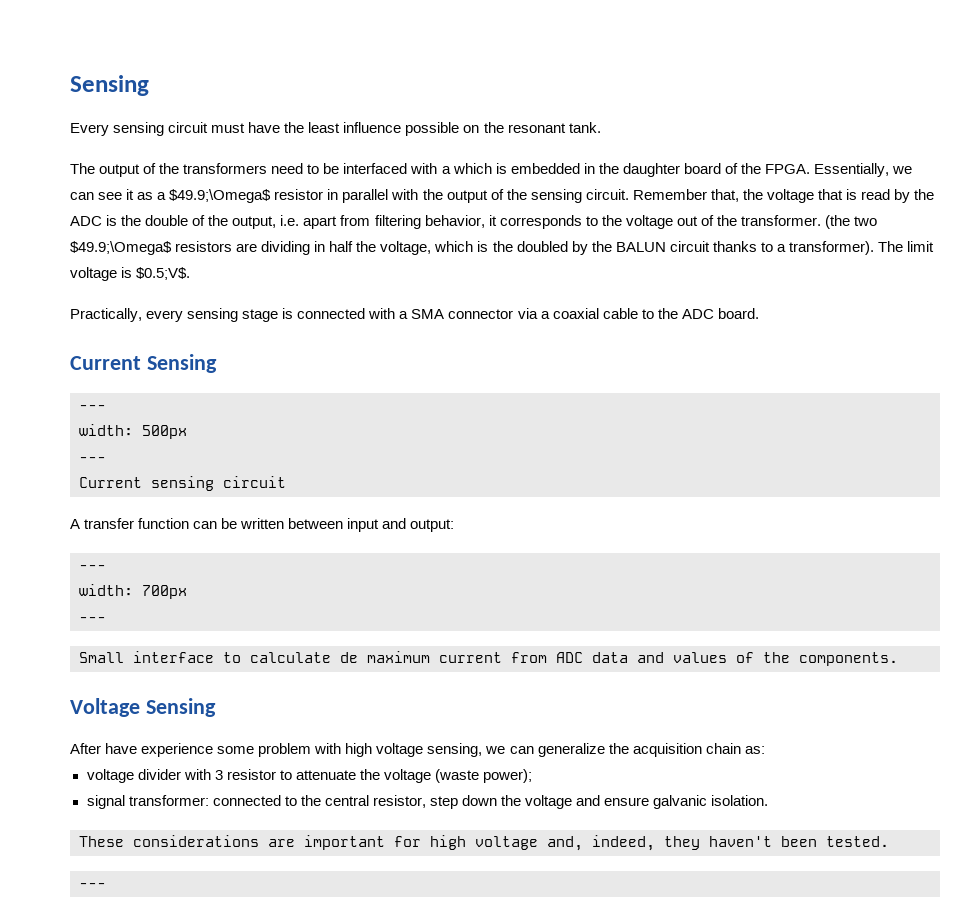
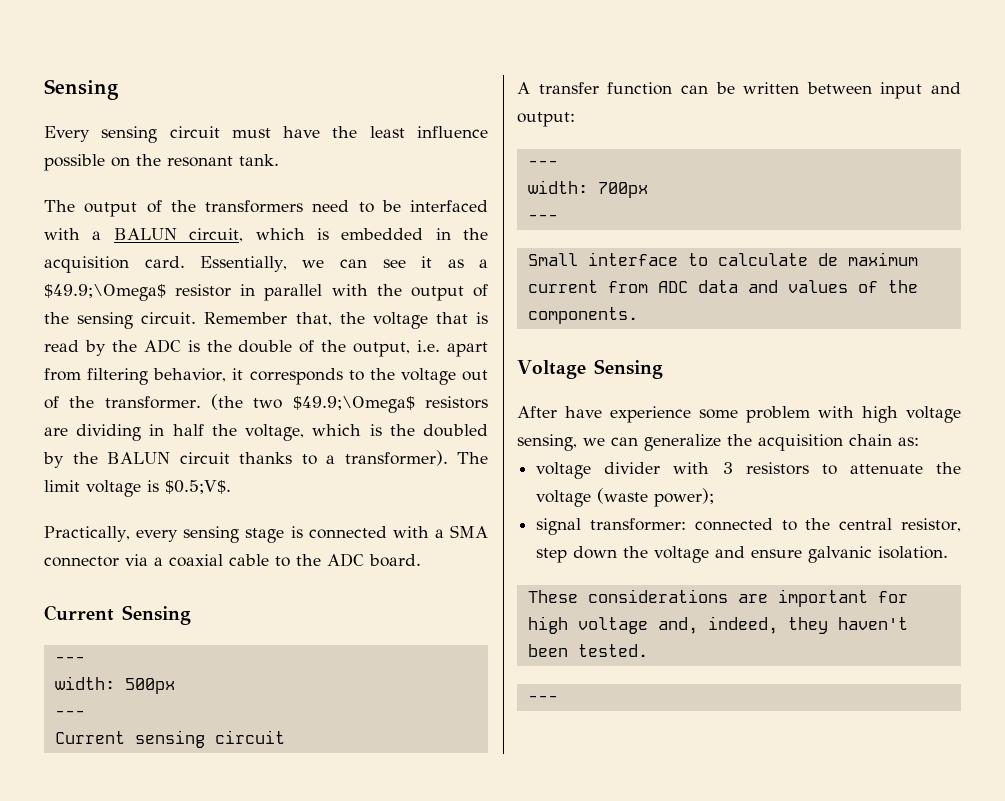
(451, 170) none -> [113,228,244,242] BALUN circuit,
[622,163,810,177] daughter board of the FPGA. -> [44,256,185,273] acquisition card.
[226,769,276,780] resistor -> [745,462,809,475] resistors

